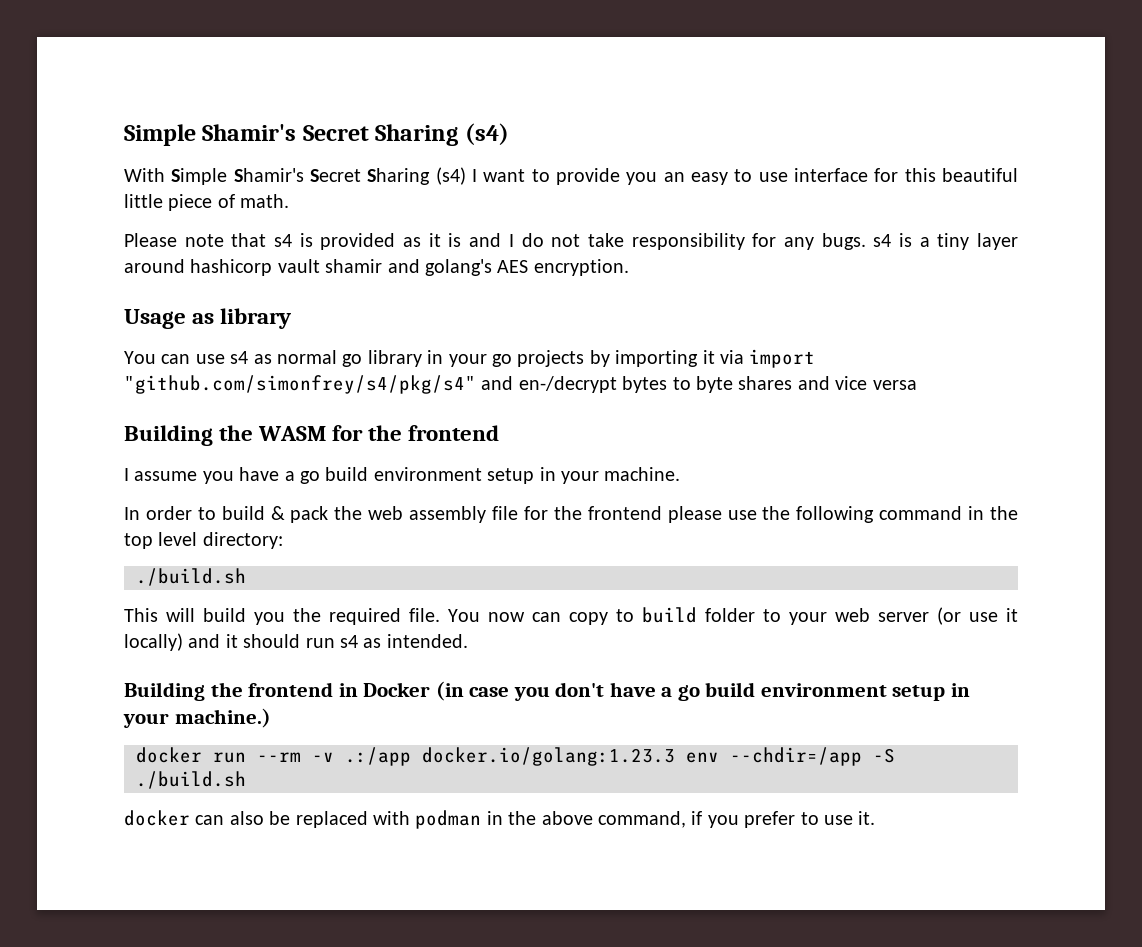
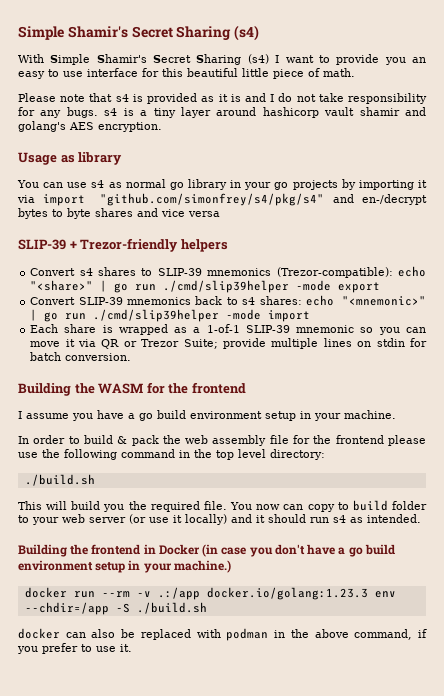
(917, 385) none -> [18,238,228,252] [30,266,426,278] [30,280,381,293] [30,295,426,306] [30,309,311,322] [30,324,426,335] [30,338,427,349] [30,352,132,361] // SLIP-39 + Trezor-friendly helpers // Convert s4 shares to SLIP-39 mnemonics (Trezor-compatible): echo "<share>" | go run ./cmd/slip39helper -mode export // Convert SLIP-39 mnemonics back to s4 shares: echo "<mnemonic>" | go run ./cmd/slip39helper -mode import // Each share is wrapped as a 1-of-1 SLIP-39 mnemonic so you can move it via QR or Trezor Suite; provide multiple lines on stdin for batch conversion.

